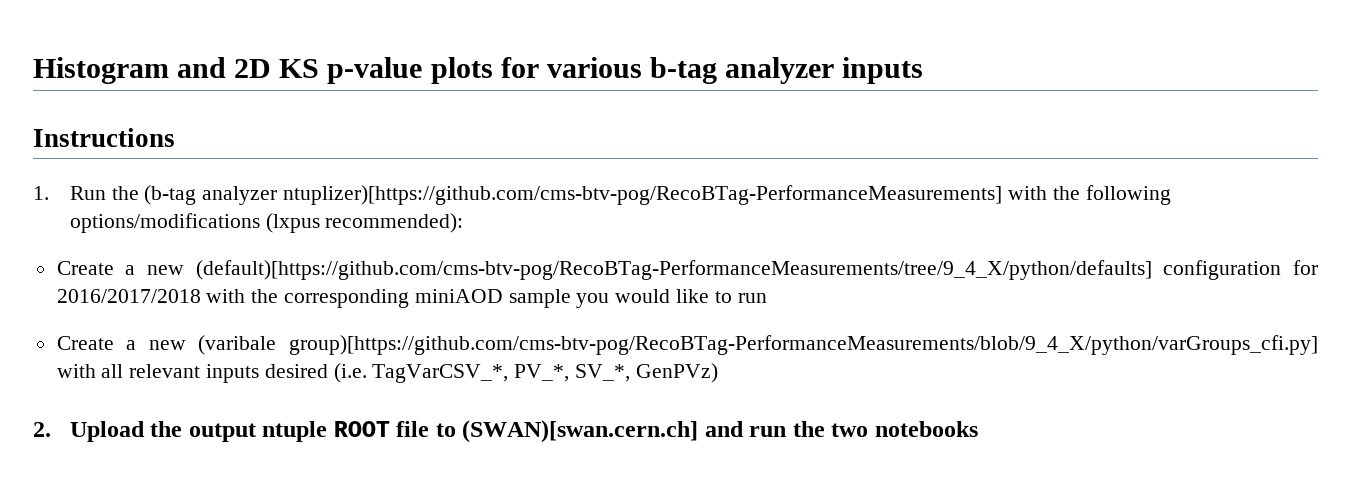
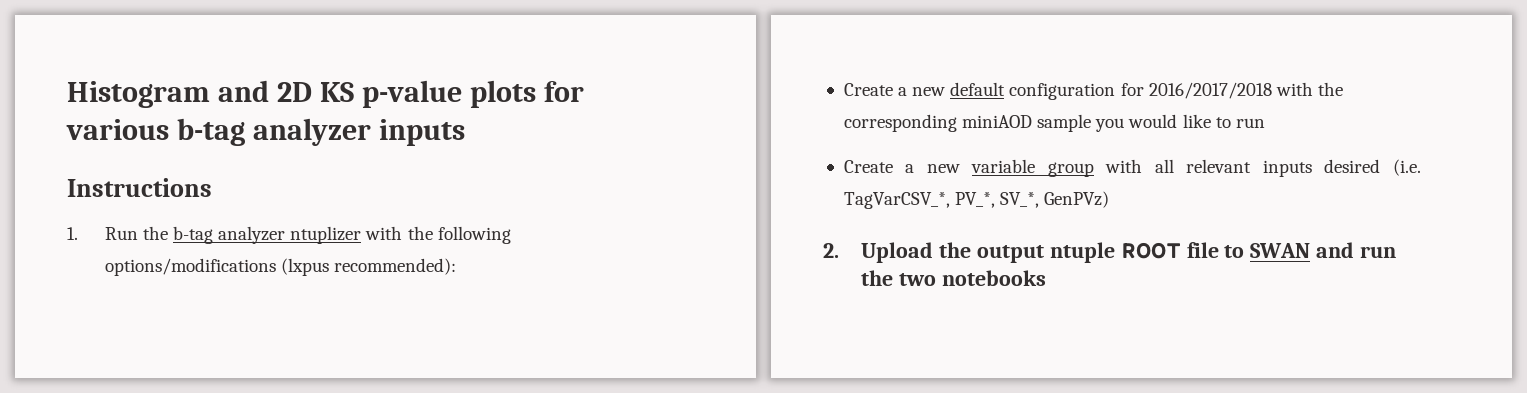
[144,185,1003,205] (b-tag analyzer ntuplizer)[https://github.com/cms-btv-pog/RecoBTag-PerformanceMeasurements] -> [173,226,362,244] b-tag analyzer ntuplizer
[195,260,1152,280] (default)[https://github.com/cms-btv-pog/RecoBTag-PerformanceMeasurements/tree/9_4_X/python/defaults] -> [950,82,1006,96] default
[198,335,1318,355] (varibale group)[https://github.com/cms-btv-pog/RecoBTag-PerformanceMeasurements/blob/9_4_X/python/varGroups_cfi.py] -> [971,159,1094,177] variable group
[462,420,699,443] (SWAN)[swan.cern.ch] -> [1250,243,1311,258] SWAN

